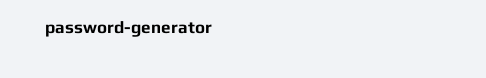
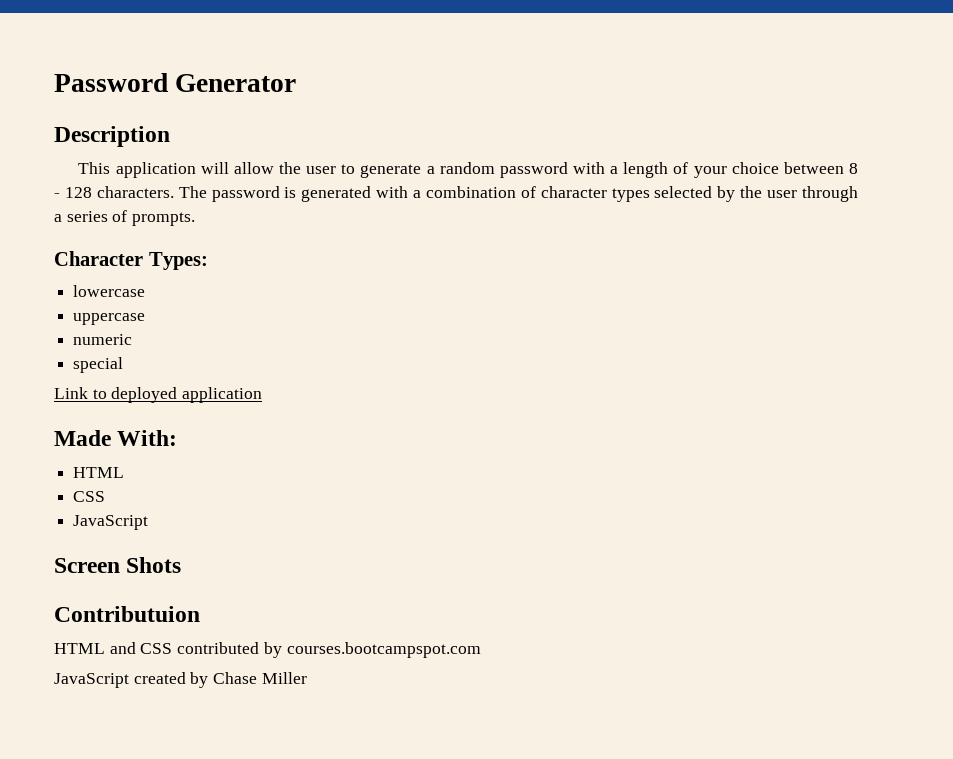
[45,21,212,37] password-generator -> [54,73,297,92] [54,126,170,147] [78,162,858,178] [54,186,858,202] [54,210,196,226] [54,251,208,270] [73,285,146,297] [73,313,146,325] [73,334,133,345] [73,357,124,373] [54,387,263,403] [54,430,178,446] [73,467,125,478] [73,491,106,502] [73,515,149,530] [54,557,182,573] [54,606,200,622] [54,642,481,658] [54,672,307,688] Password Generator // Description // This application will allow the user to generate a random password with a length of your choice between 8 - 128 characters. The password is generated with a combination of character types selected by the user through a series of prompts. // Character Types: // lowercase // uppercase // numeric // special // Link to deployed application // Made With: // HTML // CSS // JavaScript // Screen Shots // Contributuion // HTML and CSS contributed by courses.bootcampspot.com // JavaScript created by Chase Miller

